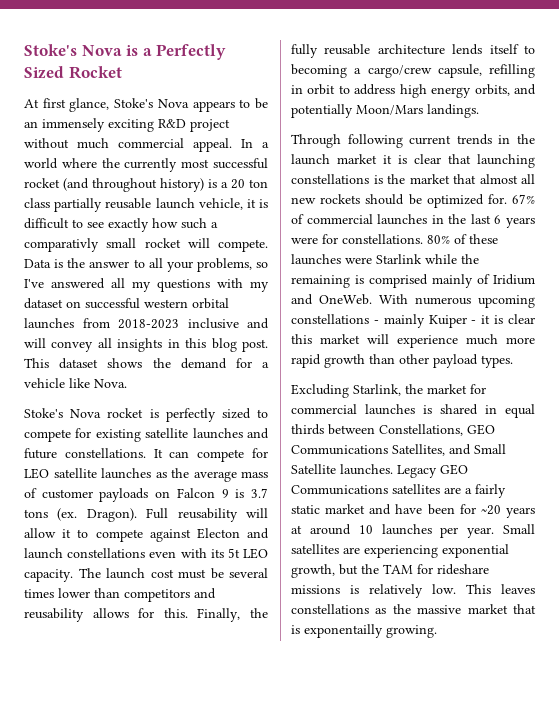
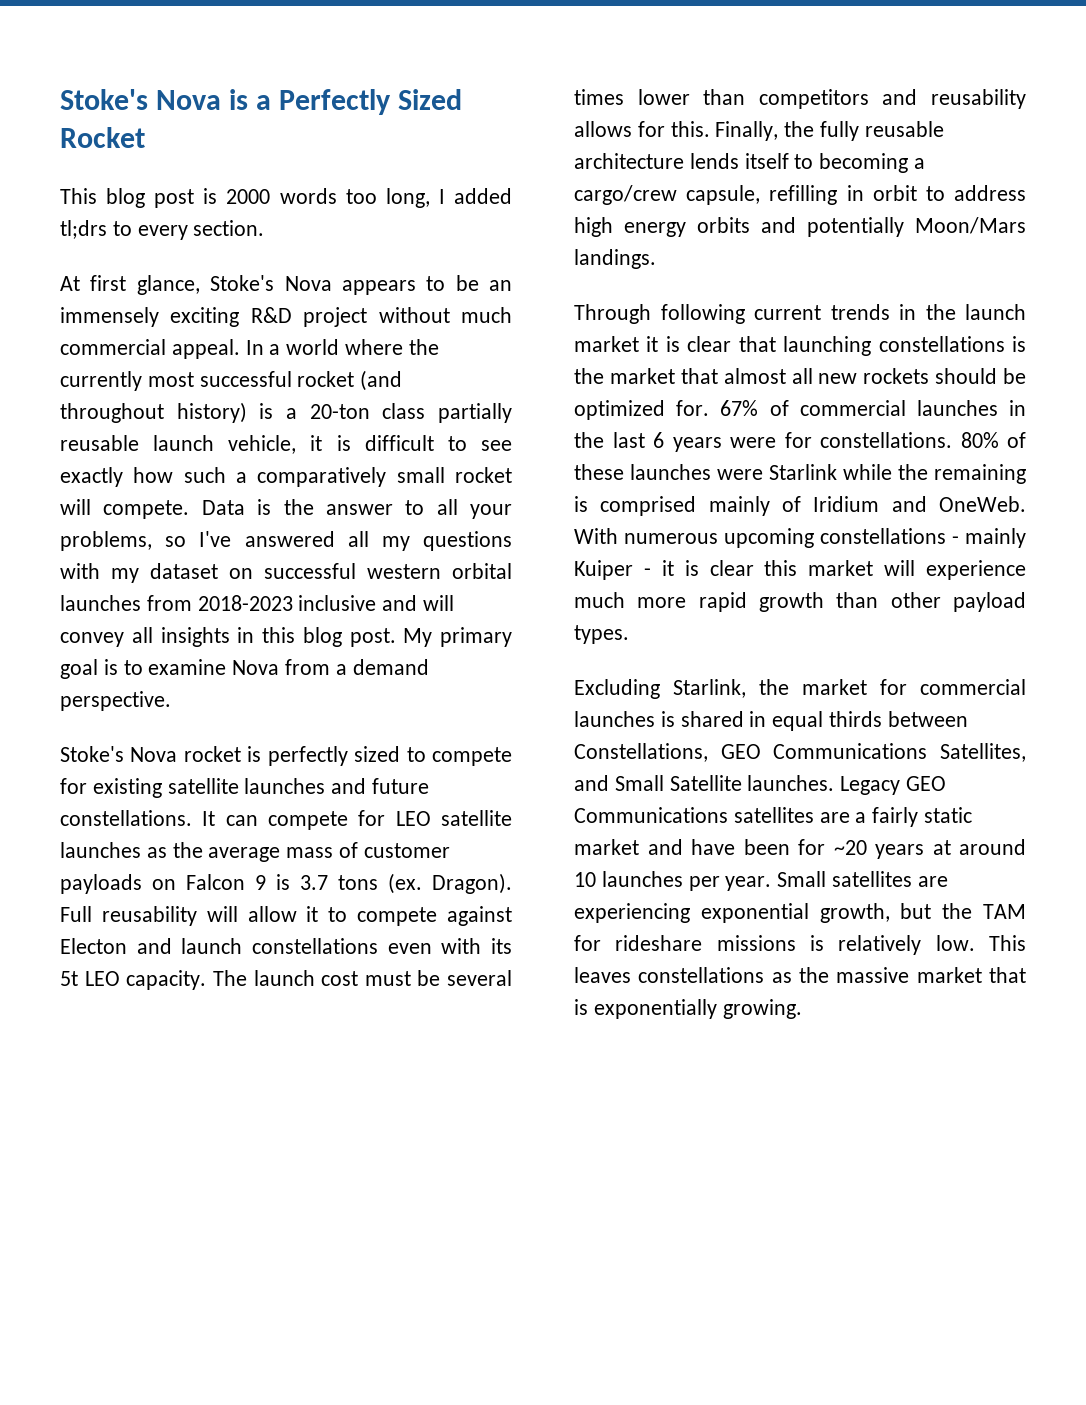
(122, 72) none -> [60,188,512,208] [60,220,265,240] // This blog post is 2000 words too long, I added tl;drs to every section.
[231,179,268,189] 20 ton -> [309,404,370,419] 20-ton
[24,238,99,252] comparativly -> [257,467,387,487] comparatively
[24,358,269,369] [24,378,127,388] This dataset shows the demand for a vehicle like Nova. -> [403,627,512,647] [60,659,429,679] [60,691,171,711] My primary goal is to examine Nova from a demand perspective.
[474,84,510,96] orbits, -> [697,217,750,233] orbits
[304,624,383,638] exponentailly -> [593,999,717,1019] exponentially

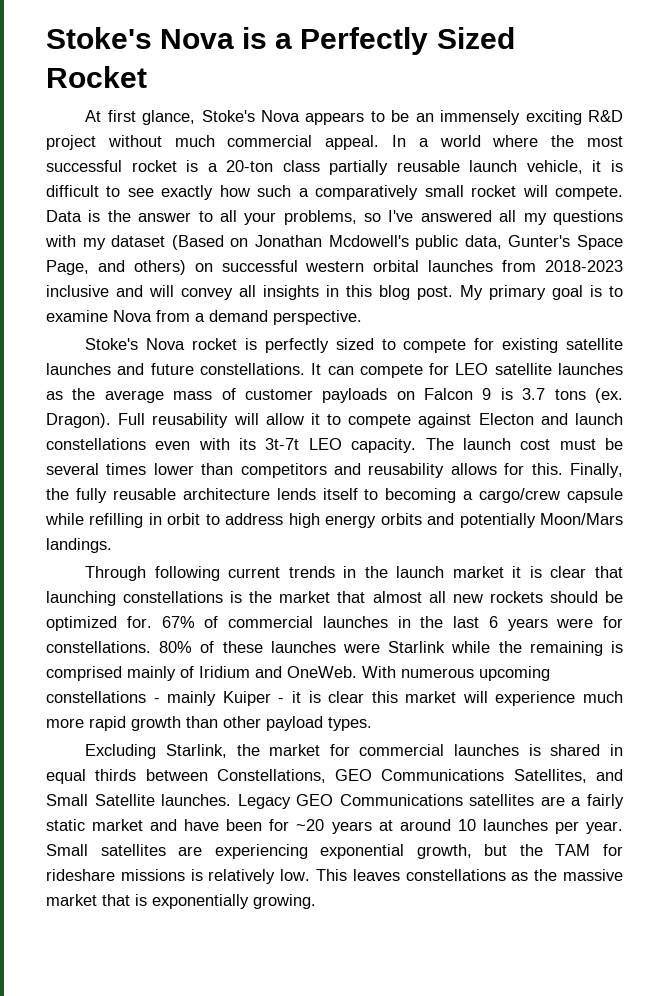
[60,188,512,208] [60,220,265,240] // This blog post is 2000 words too long, I added tl;drs to every section. -> (147, 77) none
[60,371,142,391] currently -> (575, 141) none
[360,370,403,391] [60,402,247,423] (and throughout history) -> (177, 166) none
(218, 571) none -> [171,235,624,250] [46,260,186,275] (Based on Jonathan Mcdowell's public data, Gunter's Space Page, and others)
[60,971,78,986] 5t -> [265,438,300,450] 3t-7t
[686,185,761,205] capsule, -> [566,488,623,503] [45,513,84,525] capsule while

